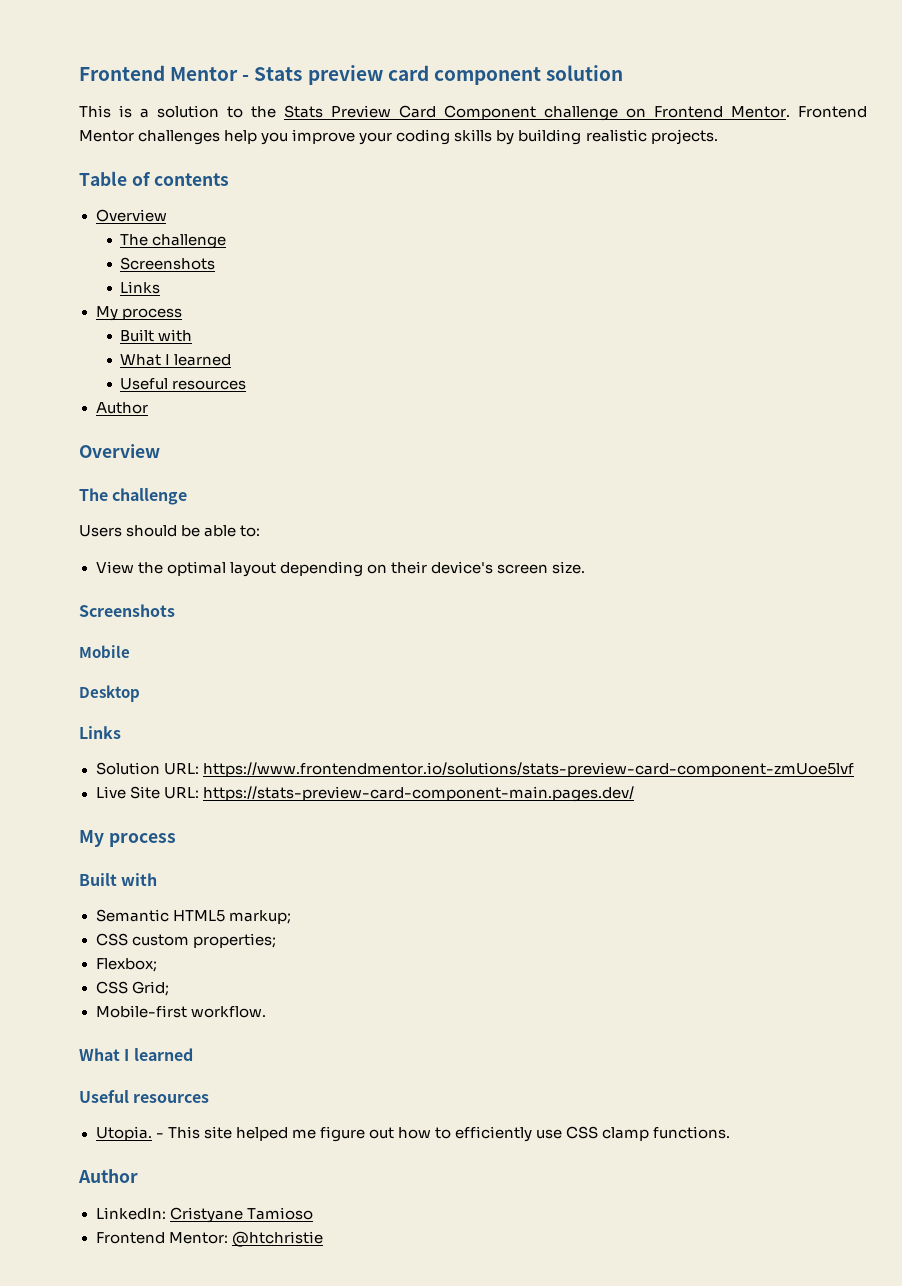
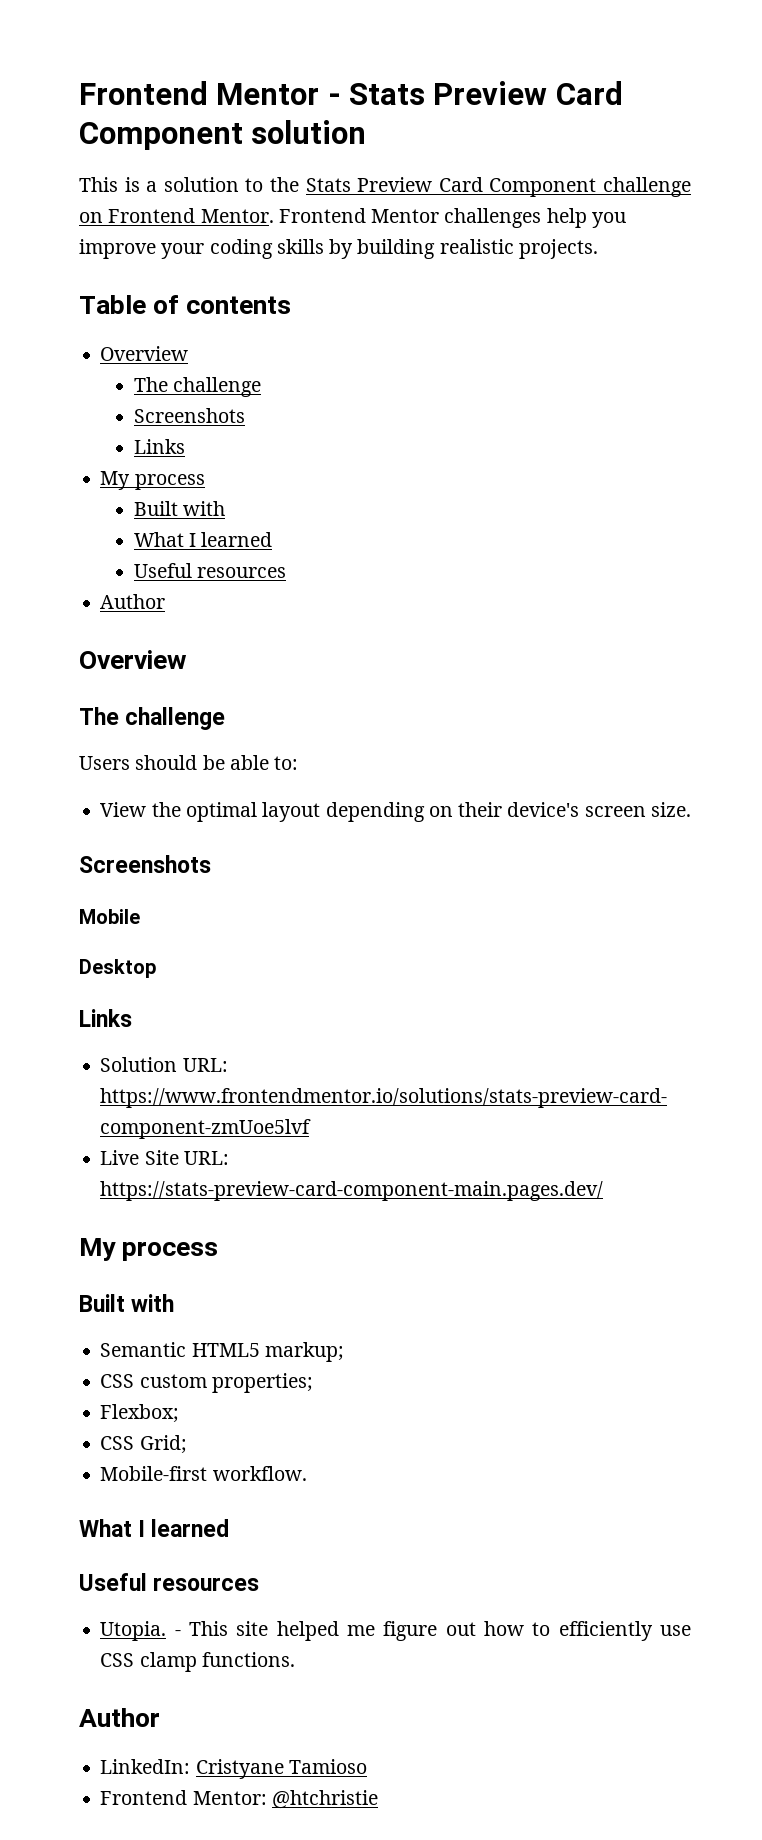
[307,65,541,85] preview card component -> [433,81,623,105] [79,122,243,150] Preview Card Component

